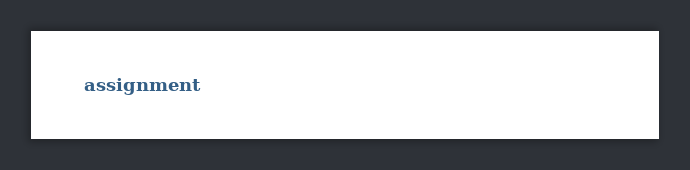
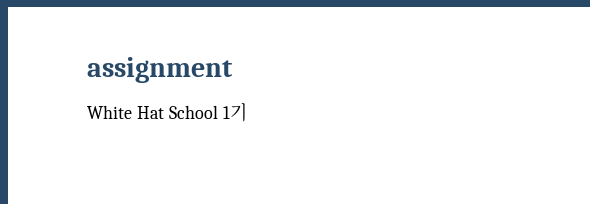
(201, 86) none -> [87,103,247,122] // White Hat School 1기

